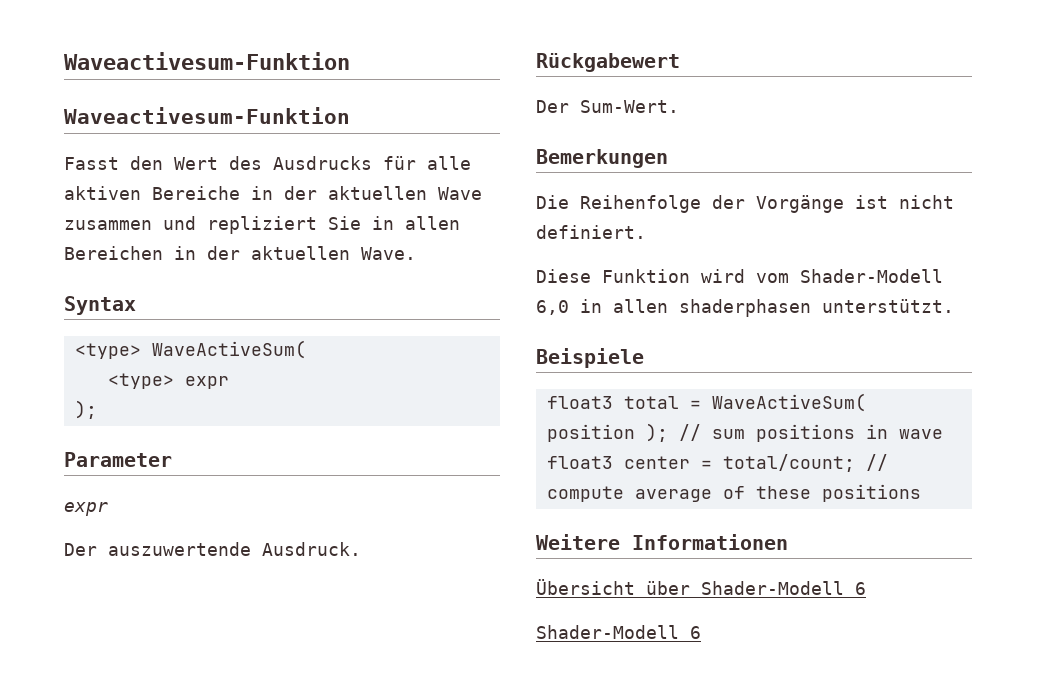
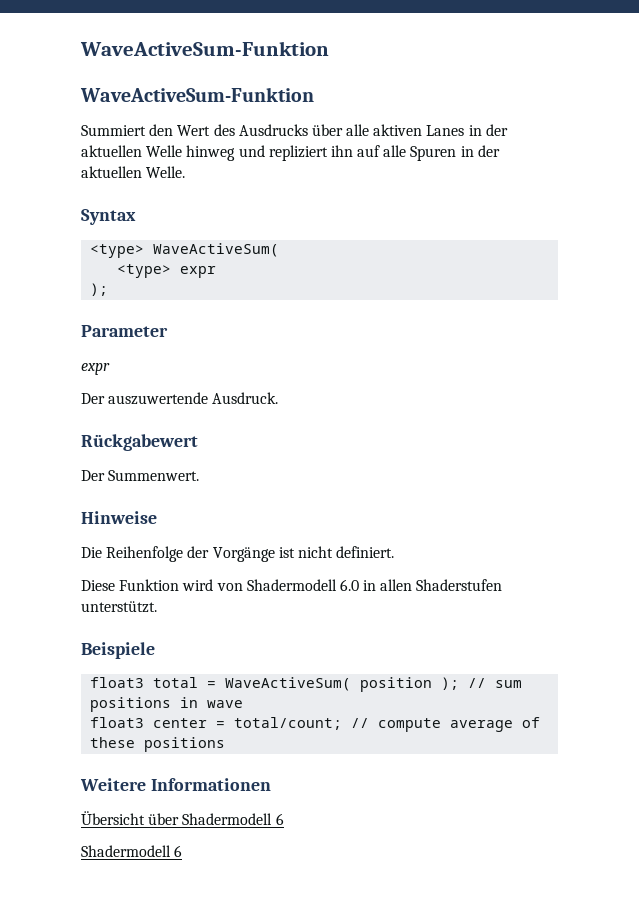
[64,52,350,70] [64,107,350,124] [64,157,119,170] Waveactivesum-Funktion // Waveactivesum-Funktion // Fasst -> [80,41,329,56] [80,87,314,102] [81,125,146,136] WaveActiveSum-Funktion // WaveActiveSum-Funktion // Summiert
[383,156,416,170] für -> [311,124,343,136] über
[152,186,482,200] [64,216,460,234] [64,246,416,260] Bereiche in der aktuellen Wave zusammen und repliziert Sie in allen Bereichen in der aktuellen Wave. -> [426,124,508,136] [81,145,500,161] [81,166,186,178] Lanes in der aktuellen Welle hinweg und repliziert ihn auf alle Spuren in der aktuellen Welle.
[580,100,679,113] [536,149,668,168] Sum-Wert. // Bemerkungen -> [108,470,200,481] [81,511,157,524] Summenwert. // Hinweise
[756,269,943,283] [536,299,811,317] vom Shader-Modell 6,0 in allen shaderphasen -> [216,579,503,591] von Shadermodell 6.0 in allen Shaderstufen
[701,581,844,595] Shader-Modell -> [182,813,273,825] Shadermodell
[536,625,679,639] Shader-Modell -> [81,845,171,857] Shadermodell

